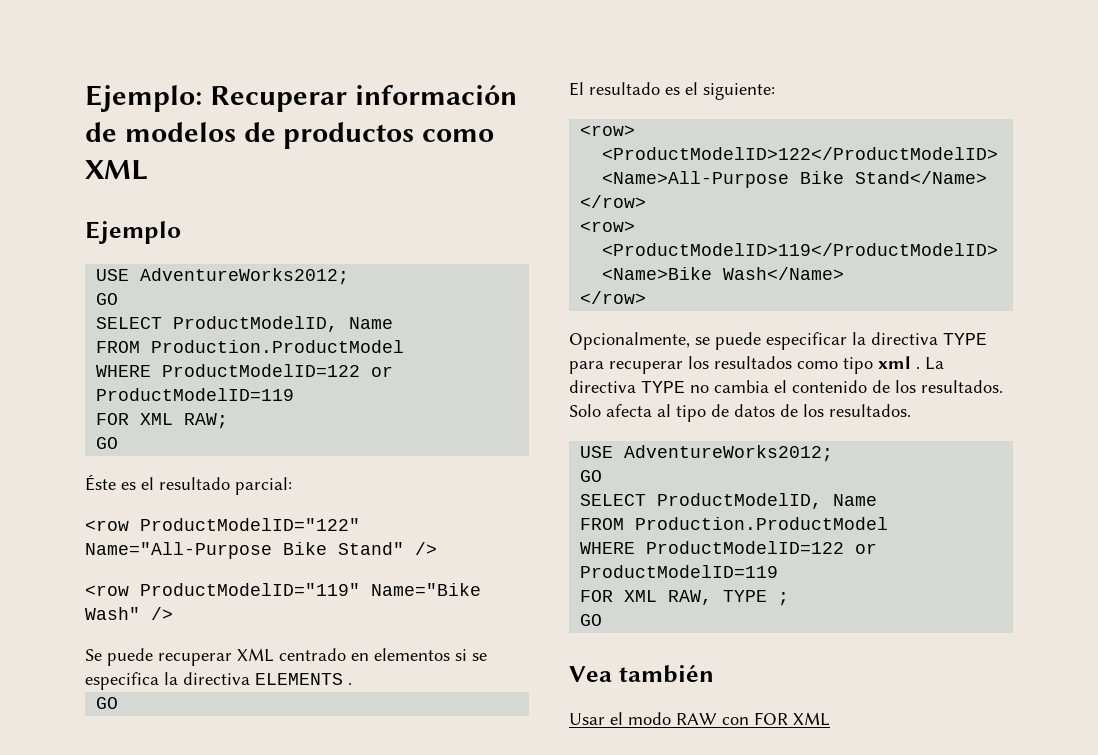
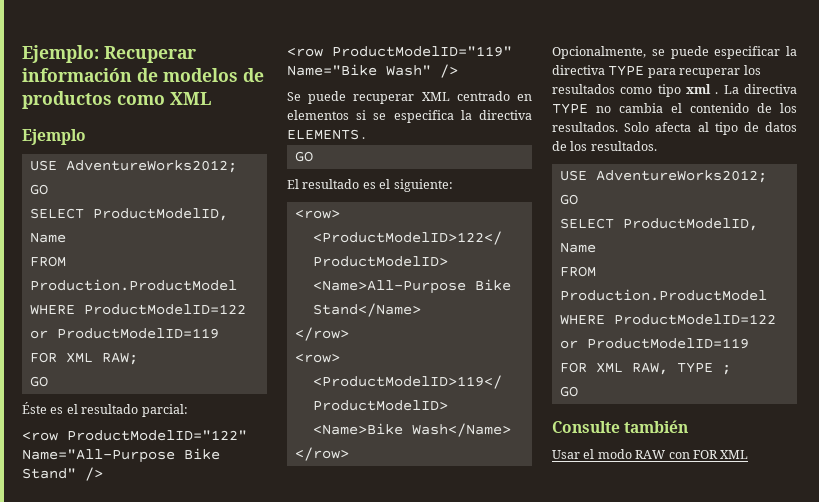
[569,666,612,682] Vea -> [552,421,620,433] Consulte

